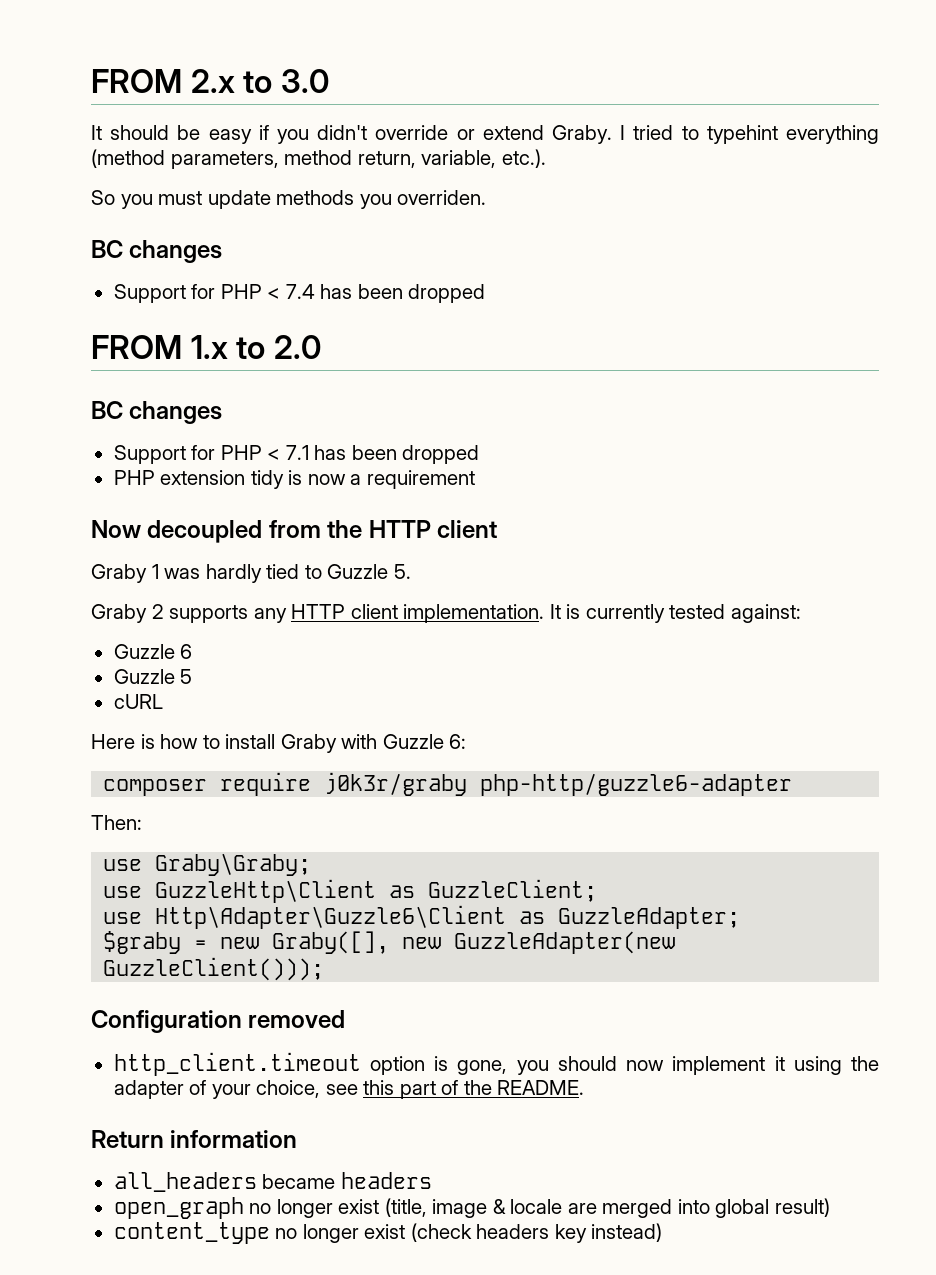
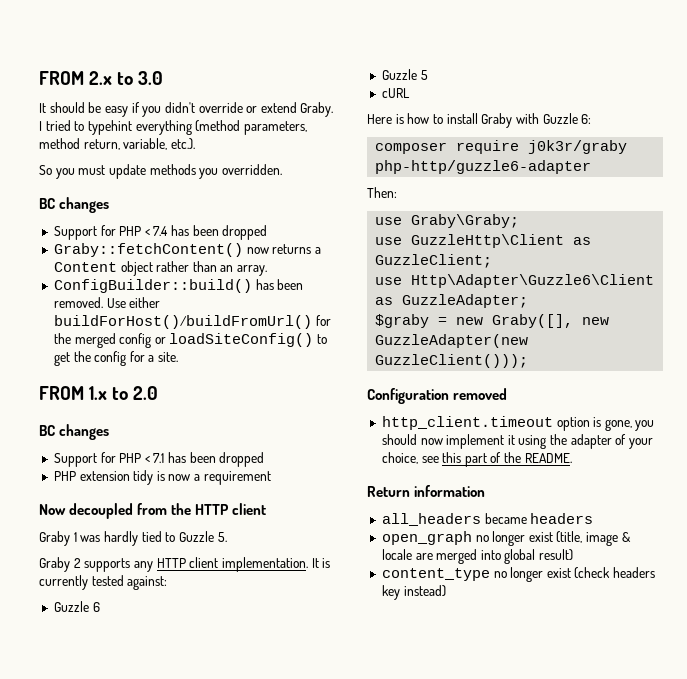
[397,190,487,205] overriden. -> [221,164,282,175] overridden.
(486, 293) none -> [53,243,321,257] [53,261,268,276] [53,279,304,293] [53,297,161,308] [53,315,331,329] [53,333,328,348] [53,351,179,366] // Graby::fetchContent() now returns a Content object rather than an array. // ConfigBuilder::build() has been removed. Use either buildForHost()/buildFromUrl() for the merged config or loadSiteConfig() to get the config for a site.

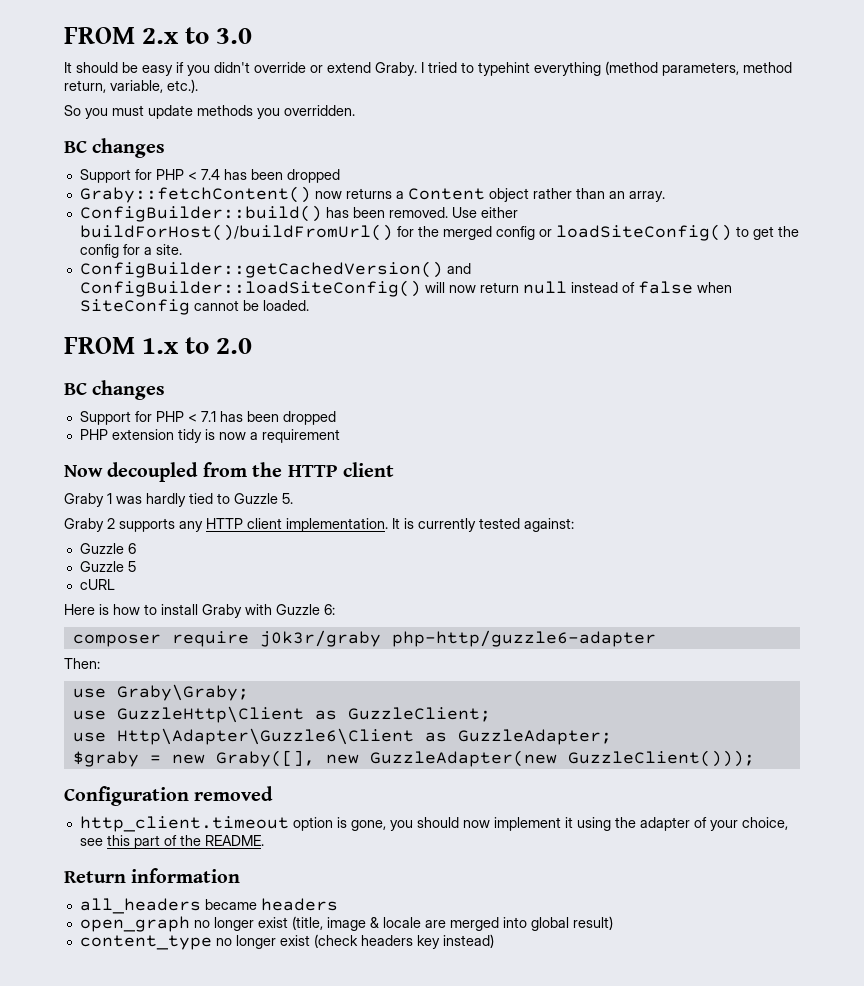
(179, 357) none -> [79,261,471,278] [79,280,732,297] [79,299,309,315] // ConfigBuilder::getCachedVersion() and ConfigBuilder::loadSiteConfig() will now return null instead of false when SiteConfig cannot be loaded.

